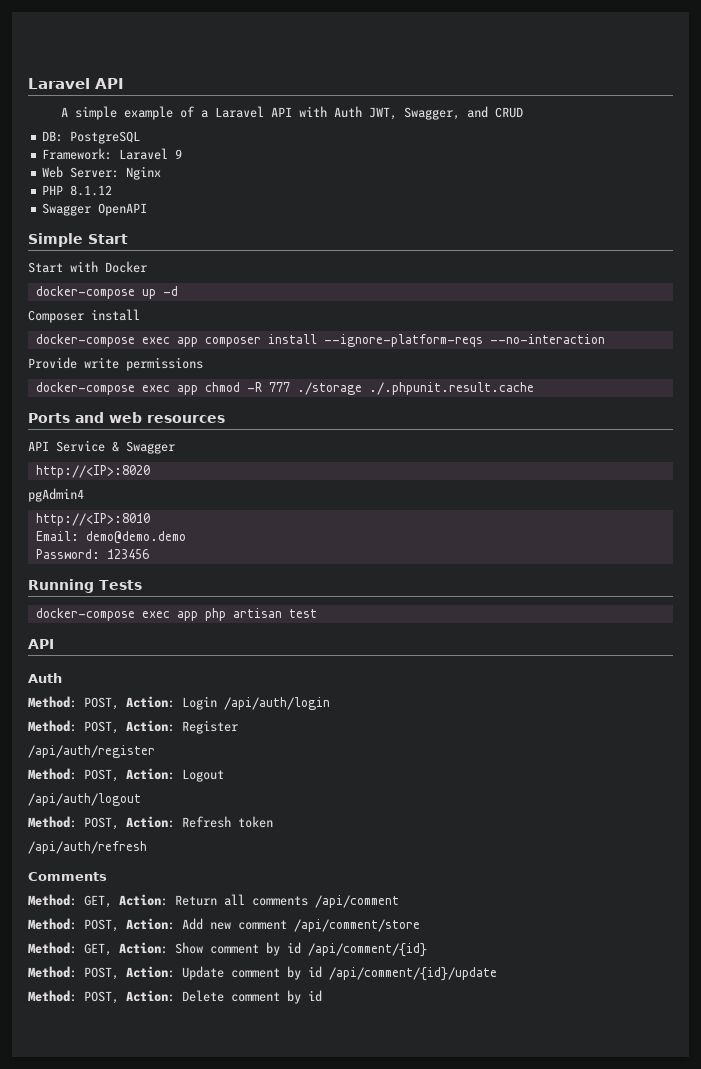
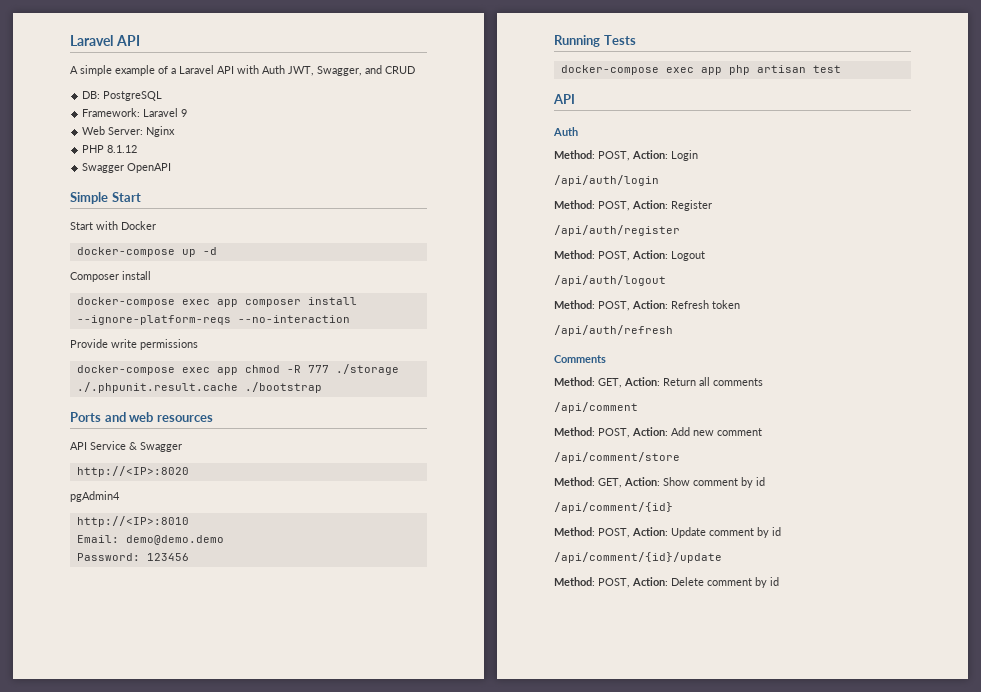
(534, 388) none -> [244,382,322,393] ./bootstrap
(217, 703) none -> (698, 155) //
(308, 901) none -> (763, 382) //
(287, 925) none -> (762, 432) //
(301, 948) none -> (765, 481) //
(322, 972) none -> (781, 531) //

